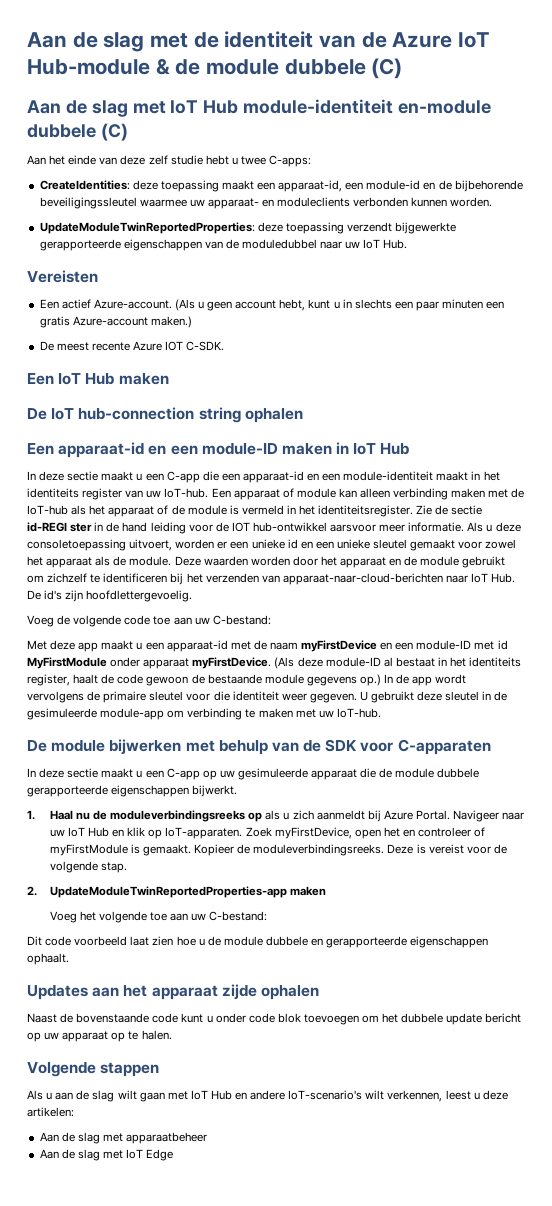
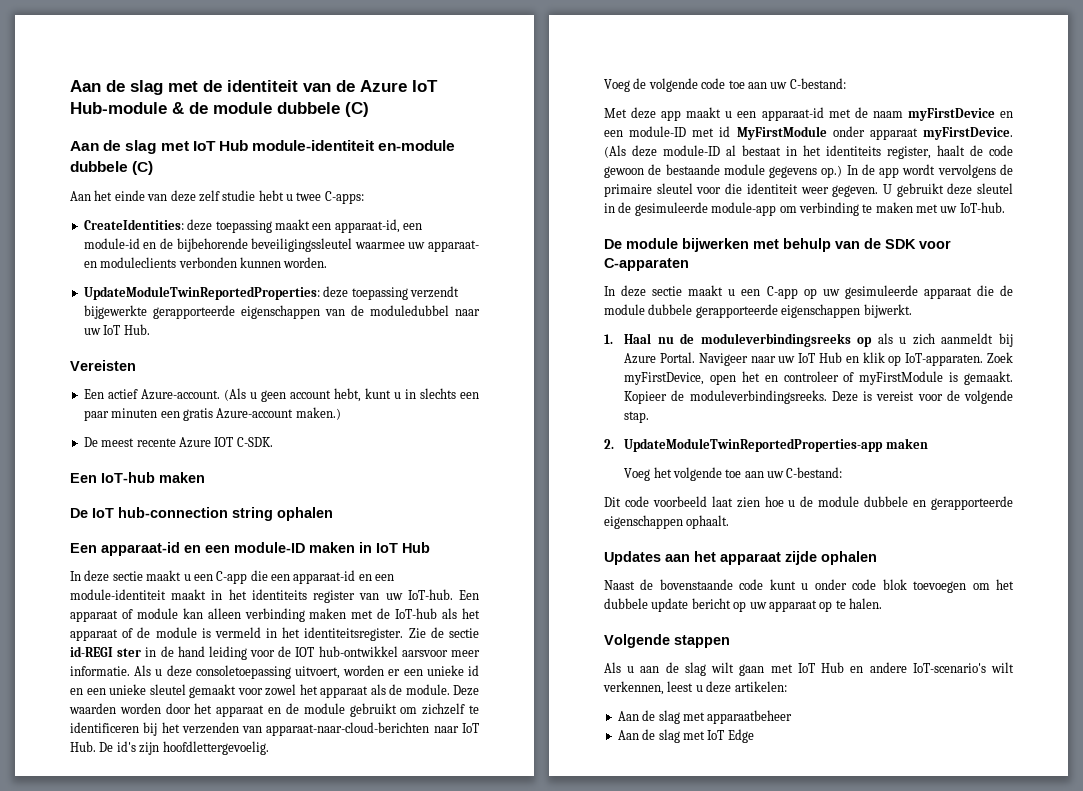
[58,373,115,385] IoT Hub -> [101,472,155,483] IoT-hub

